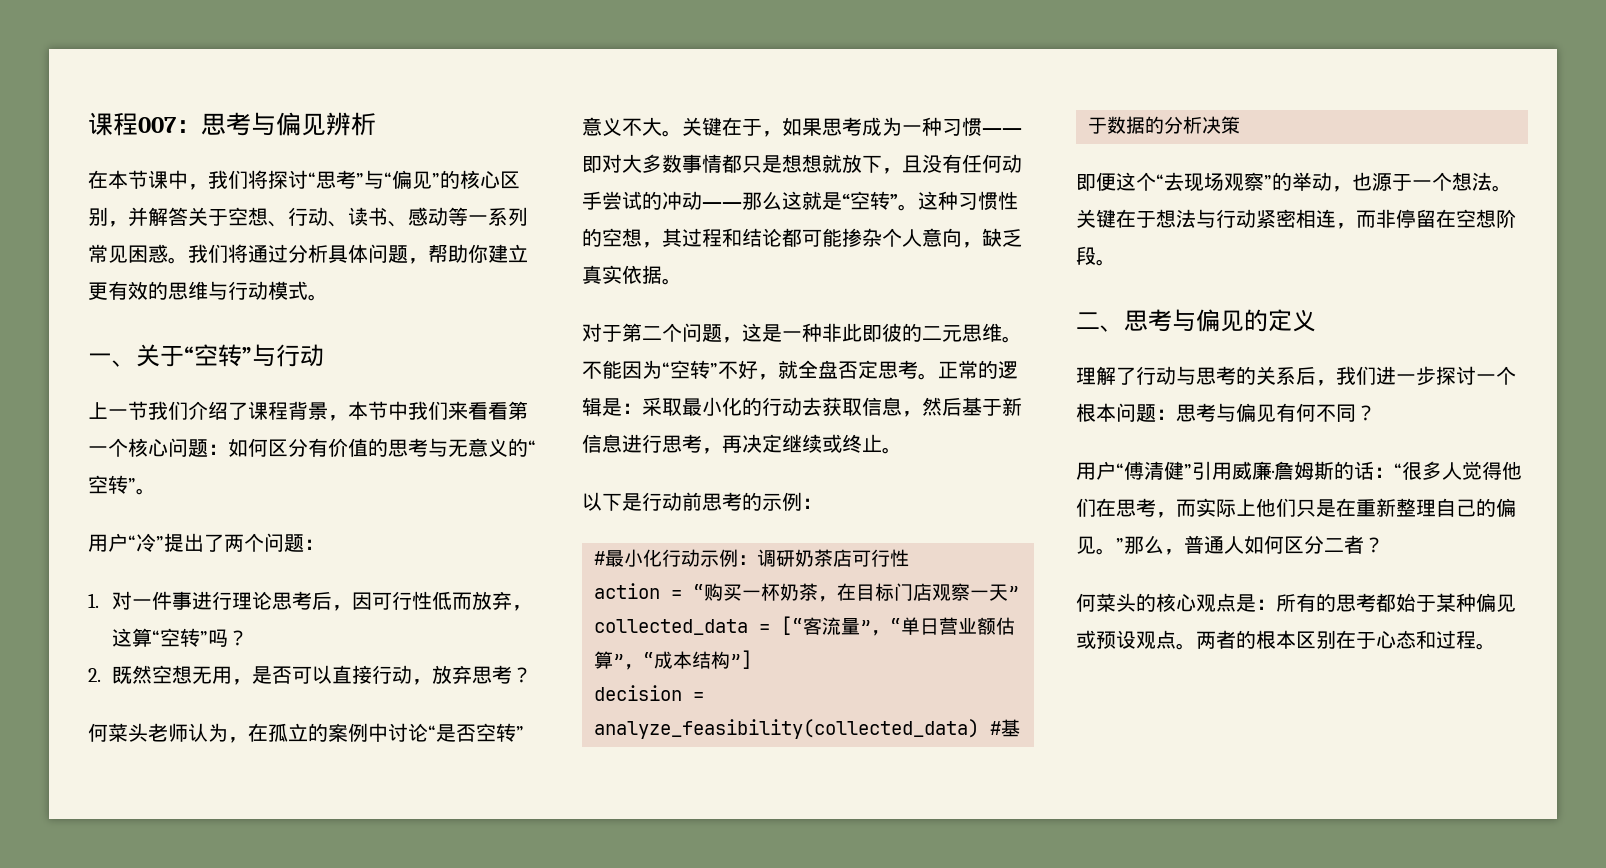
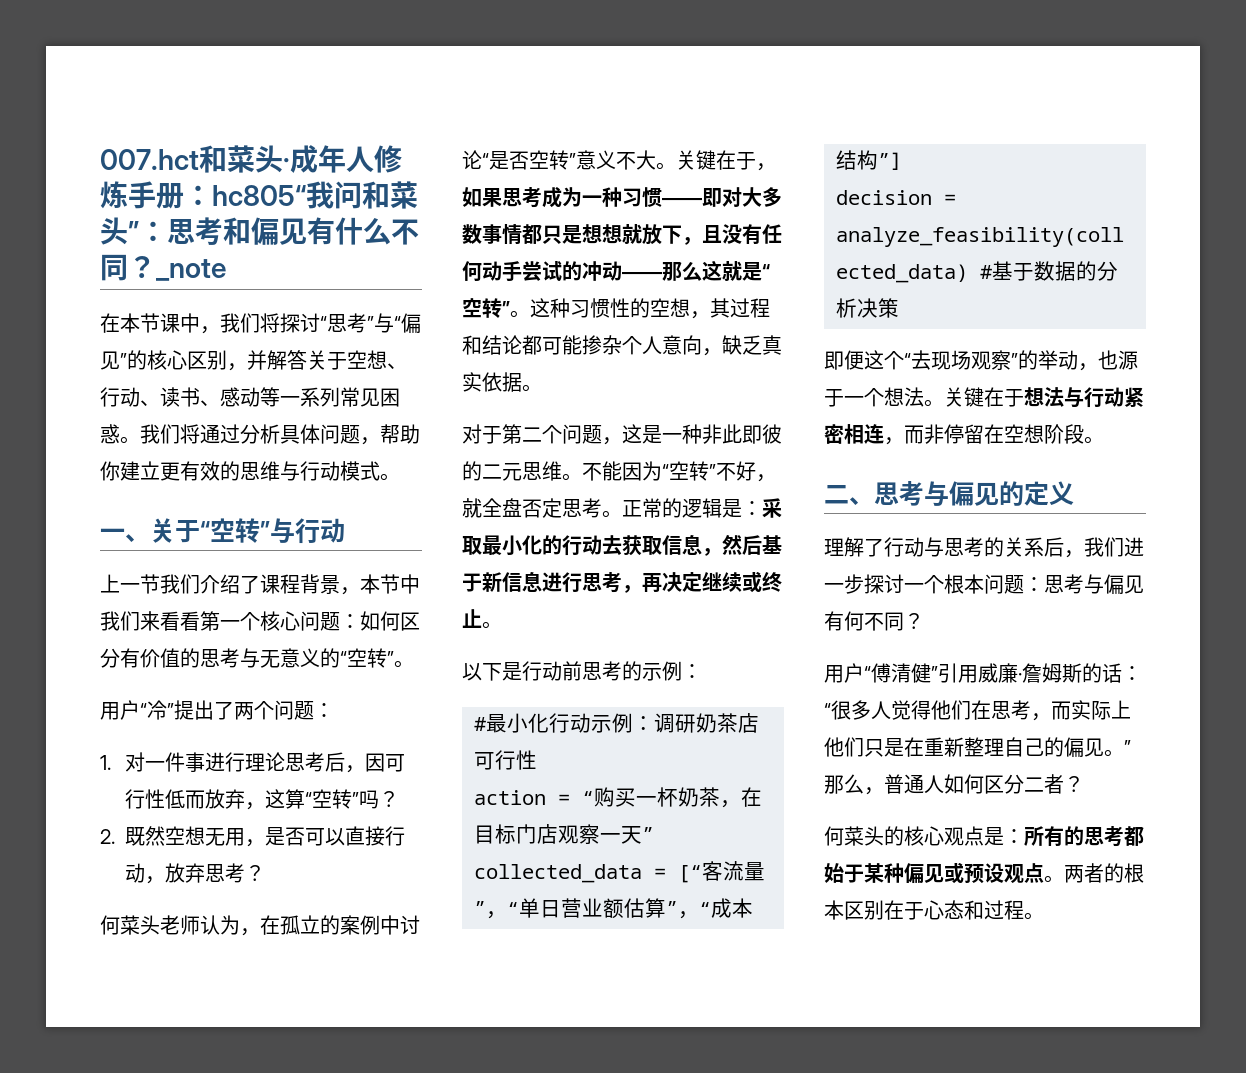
[88,112,376,136] 课程007：思考与偏见辨析 -> [100,145,402,173] [100,181,418,209] [100,217,419,245] [100,254,226,281] 007.hct和菜头·成年人修炼手册：hc805“我问和菜头”：思考和偏见有什么不同？_note

